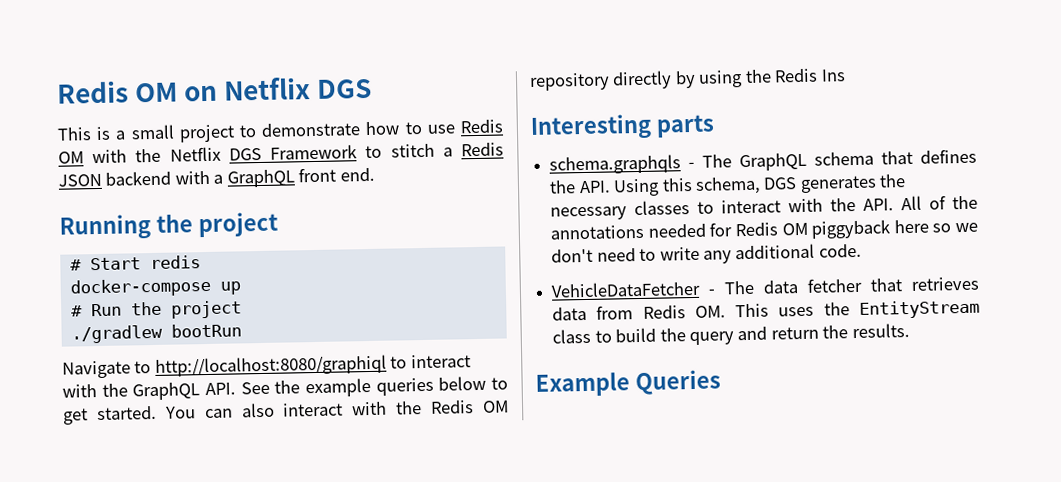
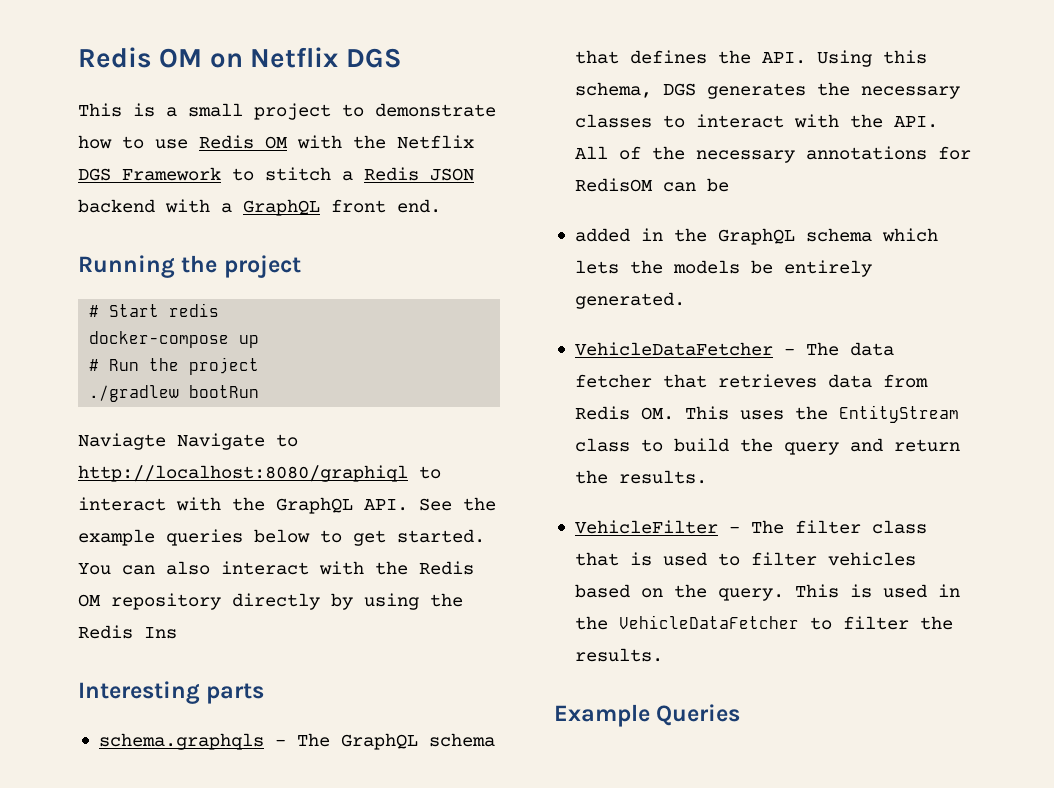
(242, 330) none -> [78,433,166,450] Naviagte
[550,219,978,240] [551,243,862,264] annotations needed for Redis OM piggyback here so we don't need to write any additional code. -> [695,146,971,163] [574,178,729,192] [574,228,938,245] [574,260,872,277] [574,292,685,309] necessary annotations for RedisOM can be // added in the GraphQL schema which lets the models be entirely generated.
(910, 331) none -> [574,520,927,534] [574,552,916,566] [574,584,960,601] [574,615,953,630] [574,648,663,662] // VehicleFilter - The filter class that is used to filter vehicles based on the query. This is used in the VehicleDataFetcher to filter the results.

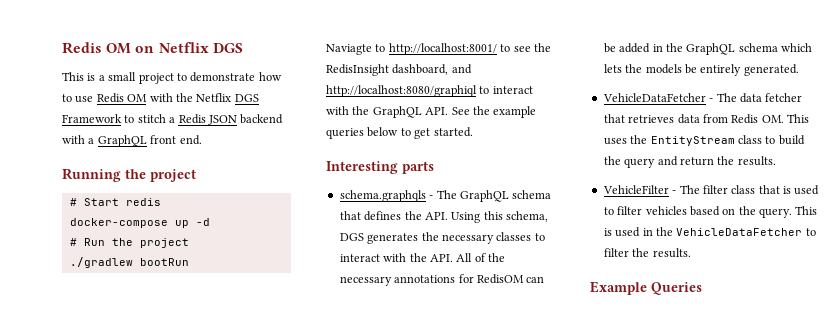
(260, 341) none -> [195,218,210,226] -d
[177,433,298,450] Navigate to -> [375,43,551,55] [326,64,472,76] to http://localhost:8001/ to see the RedisInsight dashboard, and
[78,561,474,575] [78,593,463,610] [78,625,177,639] You can also interact with the Redis OM repository directly by using the Redis Ins -> (473, 132) none
(729, 185) // -> (616, 48) none

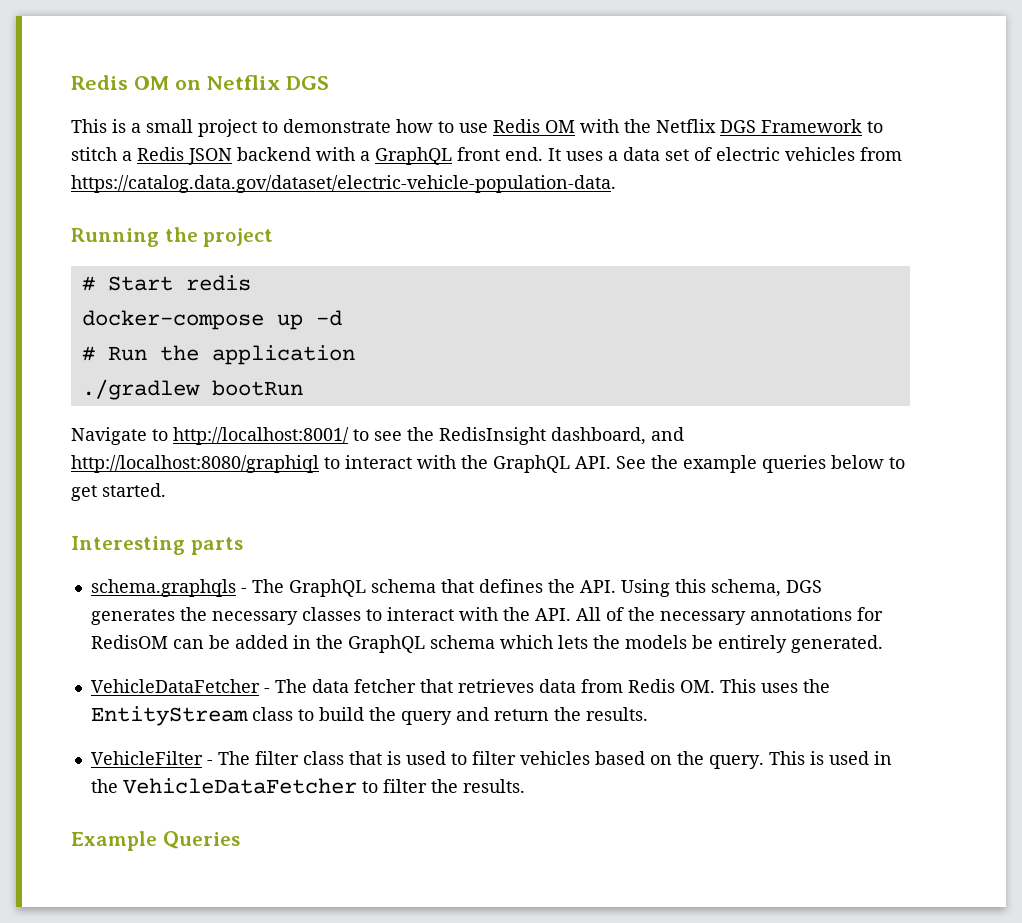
(202, 140) none -> [548,147,902,161] [71,175,616,193] It uses a data set of electric vehicles from https://catalog.data.gov/dataset/electric-vehicle-population-data.
[139,238,189,248] project -> [211,345,355,365] application
[326,44,372,55] Naviagte -> [71,427,147,445] Navigate

